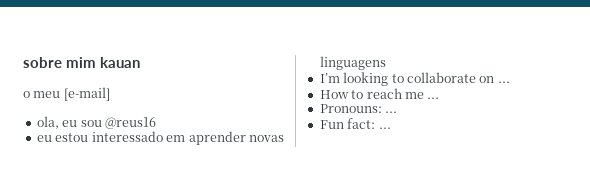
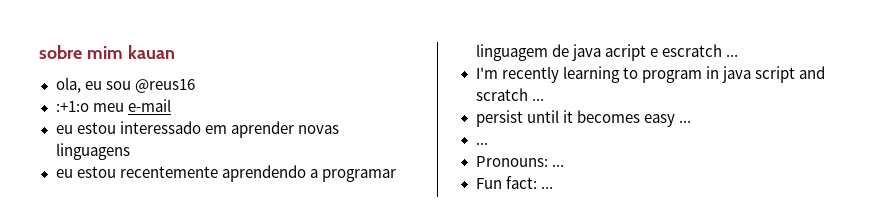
[23,87,110,101] // o meu [e-mail] -> (175, 52) none
(156, 123) none -> [55,99,171,112] // :+1:o meu e-mail
[319,72,510,86] [319,88,424,99] I’m looking to collaborate on ... // How to reach me -> [55,165,396,182] [475,44,738,61] [475,66,825,83] [475,88,544,101] [475,110,691,127] eu estou recentemente aprendendo a programar linguagem de java acript e escratch ... // I'm recently learning to program in java script and scratch ... // persist until it becomes easy ... //

